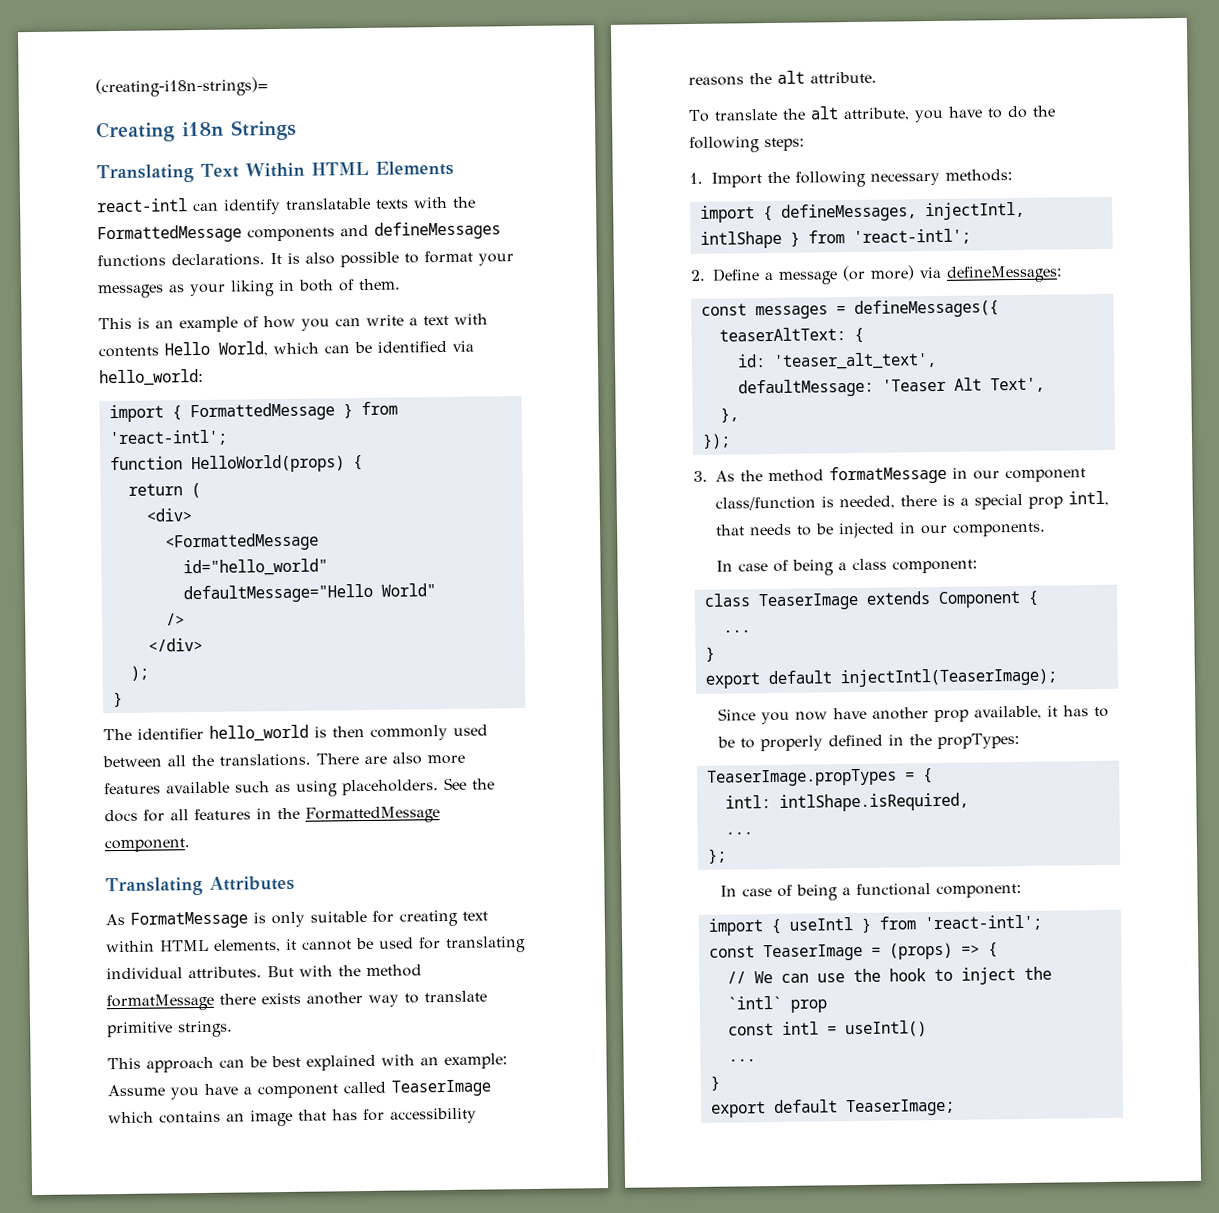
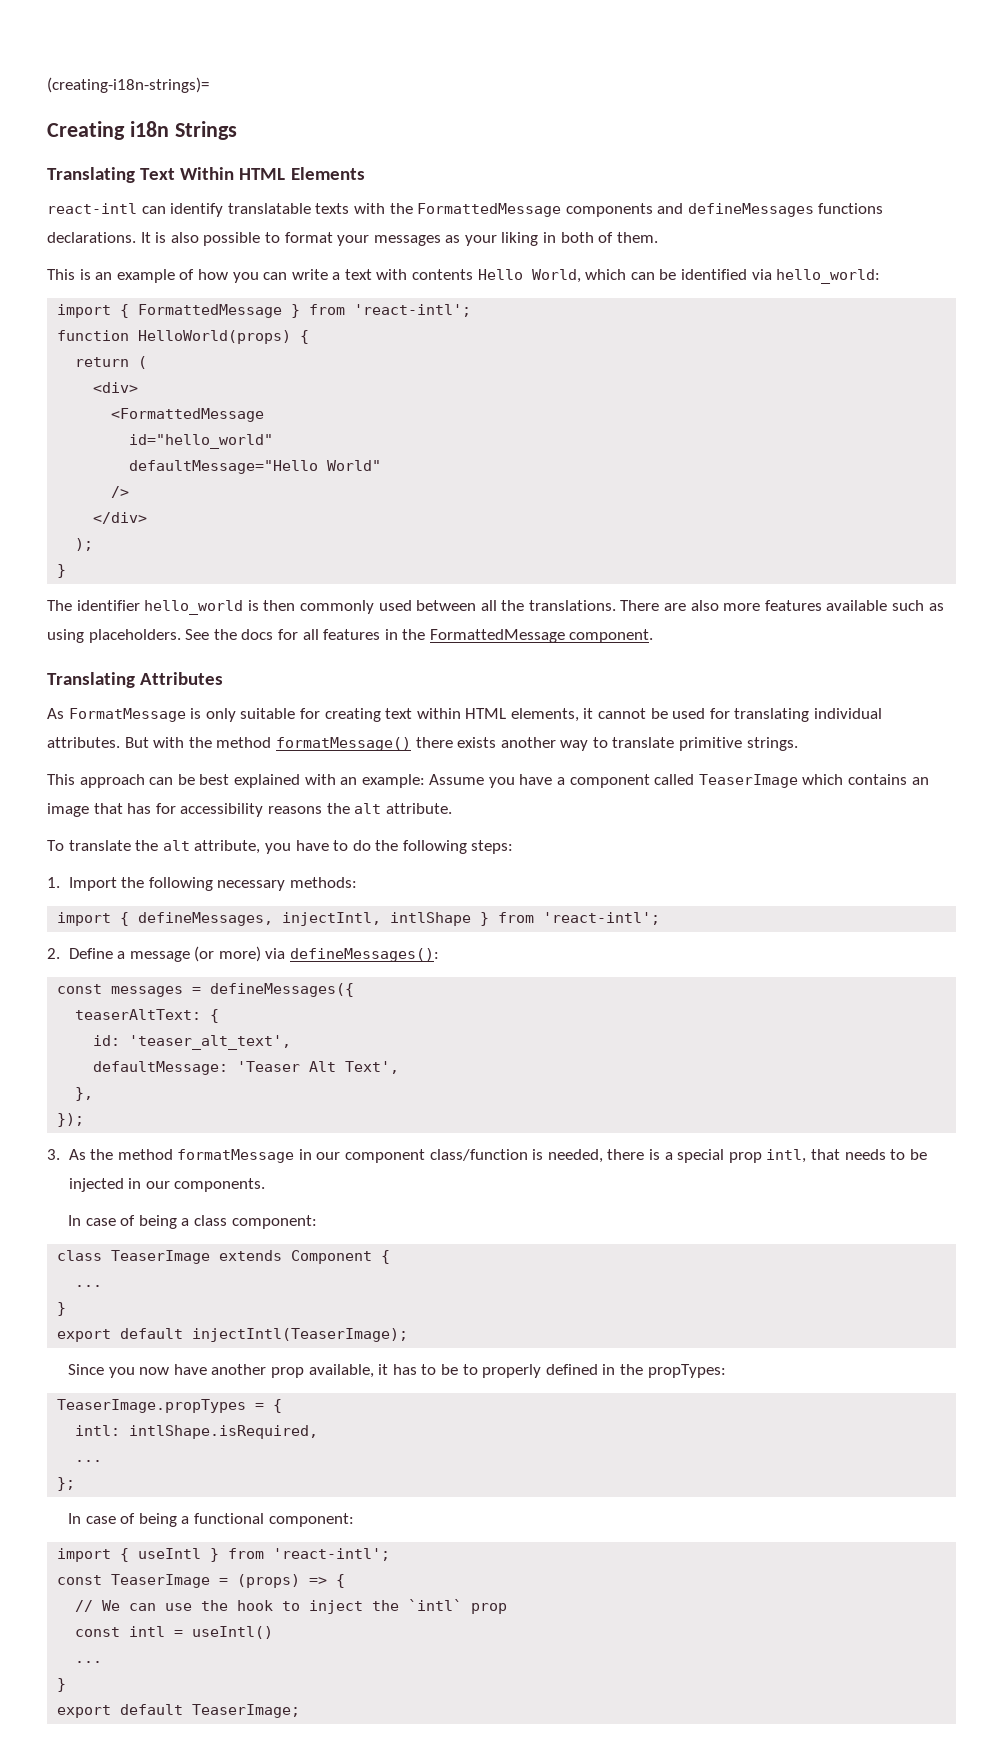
[106,993,214,1012] formatMessage -> [275,737,411,751] formatMessage()
[946,265,1063,283] defineMessages: -> [290,948,440,962] defineMessages():

